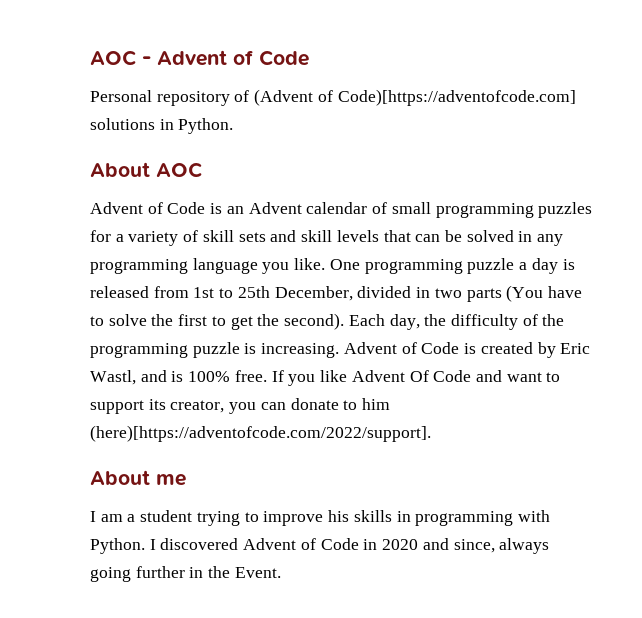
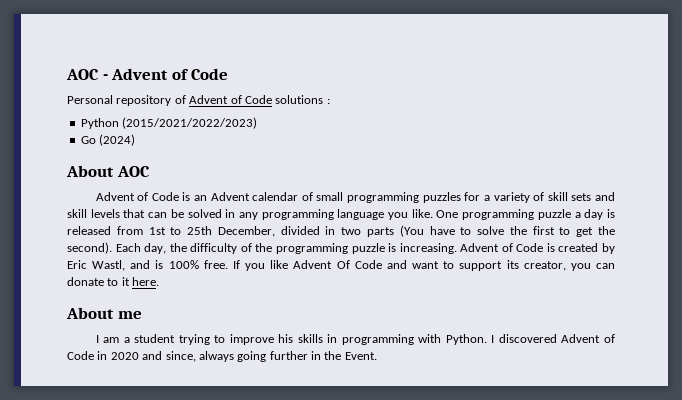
[254,89,576,106] [90,118,234,134] (Advent of Code)[https://adventofcode.com] solutions in Python. -> [189,95,330,104] [80,117,258,129] [80,134,136,146] Advent of Code solutions : // Python (2015/2021/2022/2023) // Go (2024)
[362,398,391,410] [90,425,431,442] him (here)[https://adventofcode.com/2022/support]. -> [121,277,160,286] it here.

